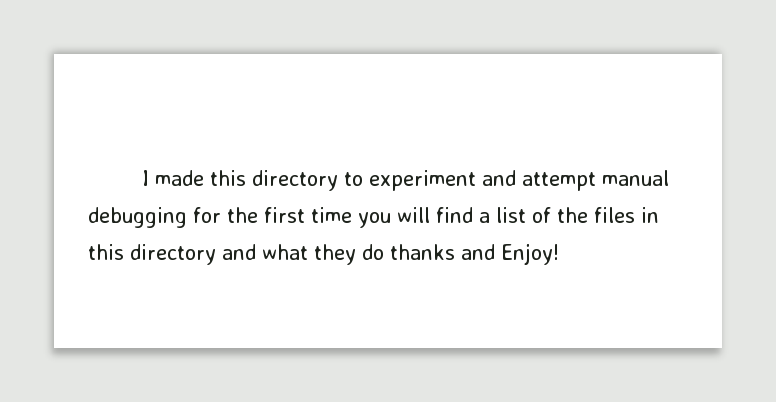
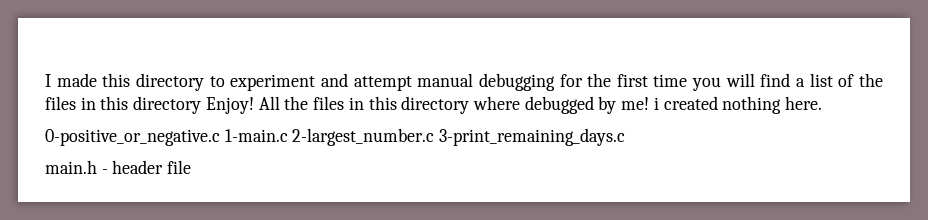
[222,243,559,265] and what they do thanks and Enjoy! -> [205,96,823,114] [45,128,626,146] [45,160,192,174] Enjoy! All the files in this directory where debugged by me! i created nothing here. // 0-positive_or_negative.c 1-main.c 2-largest_number.c 3-print_remaining_days.c // main.h - header file

